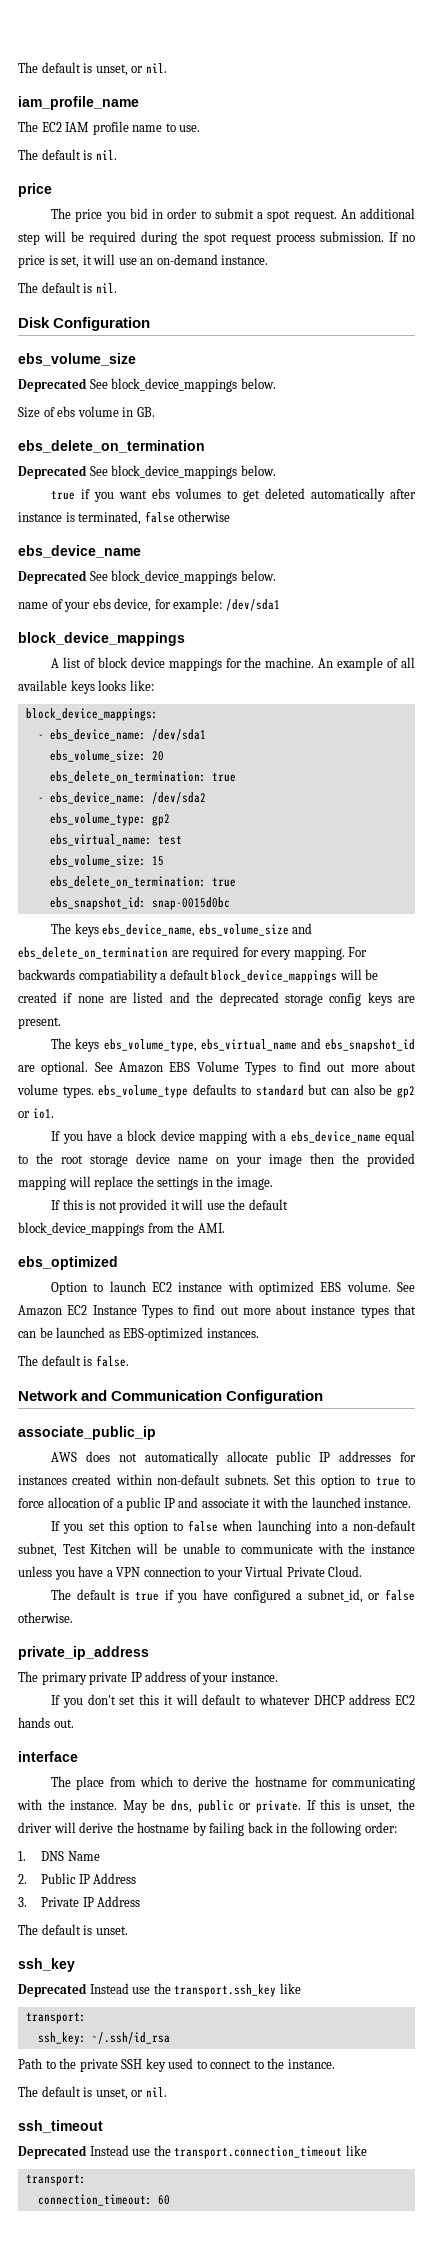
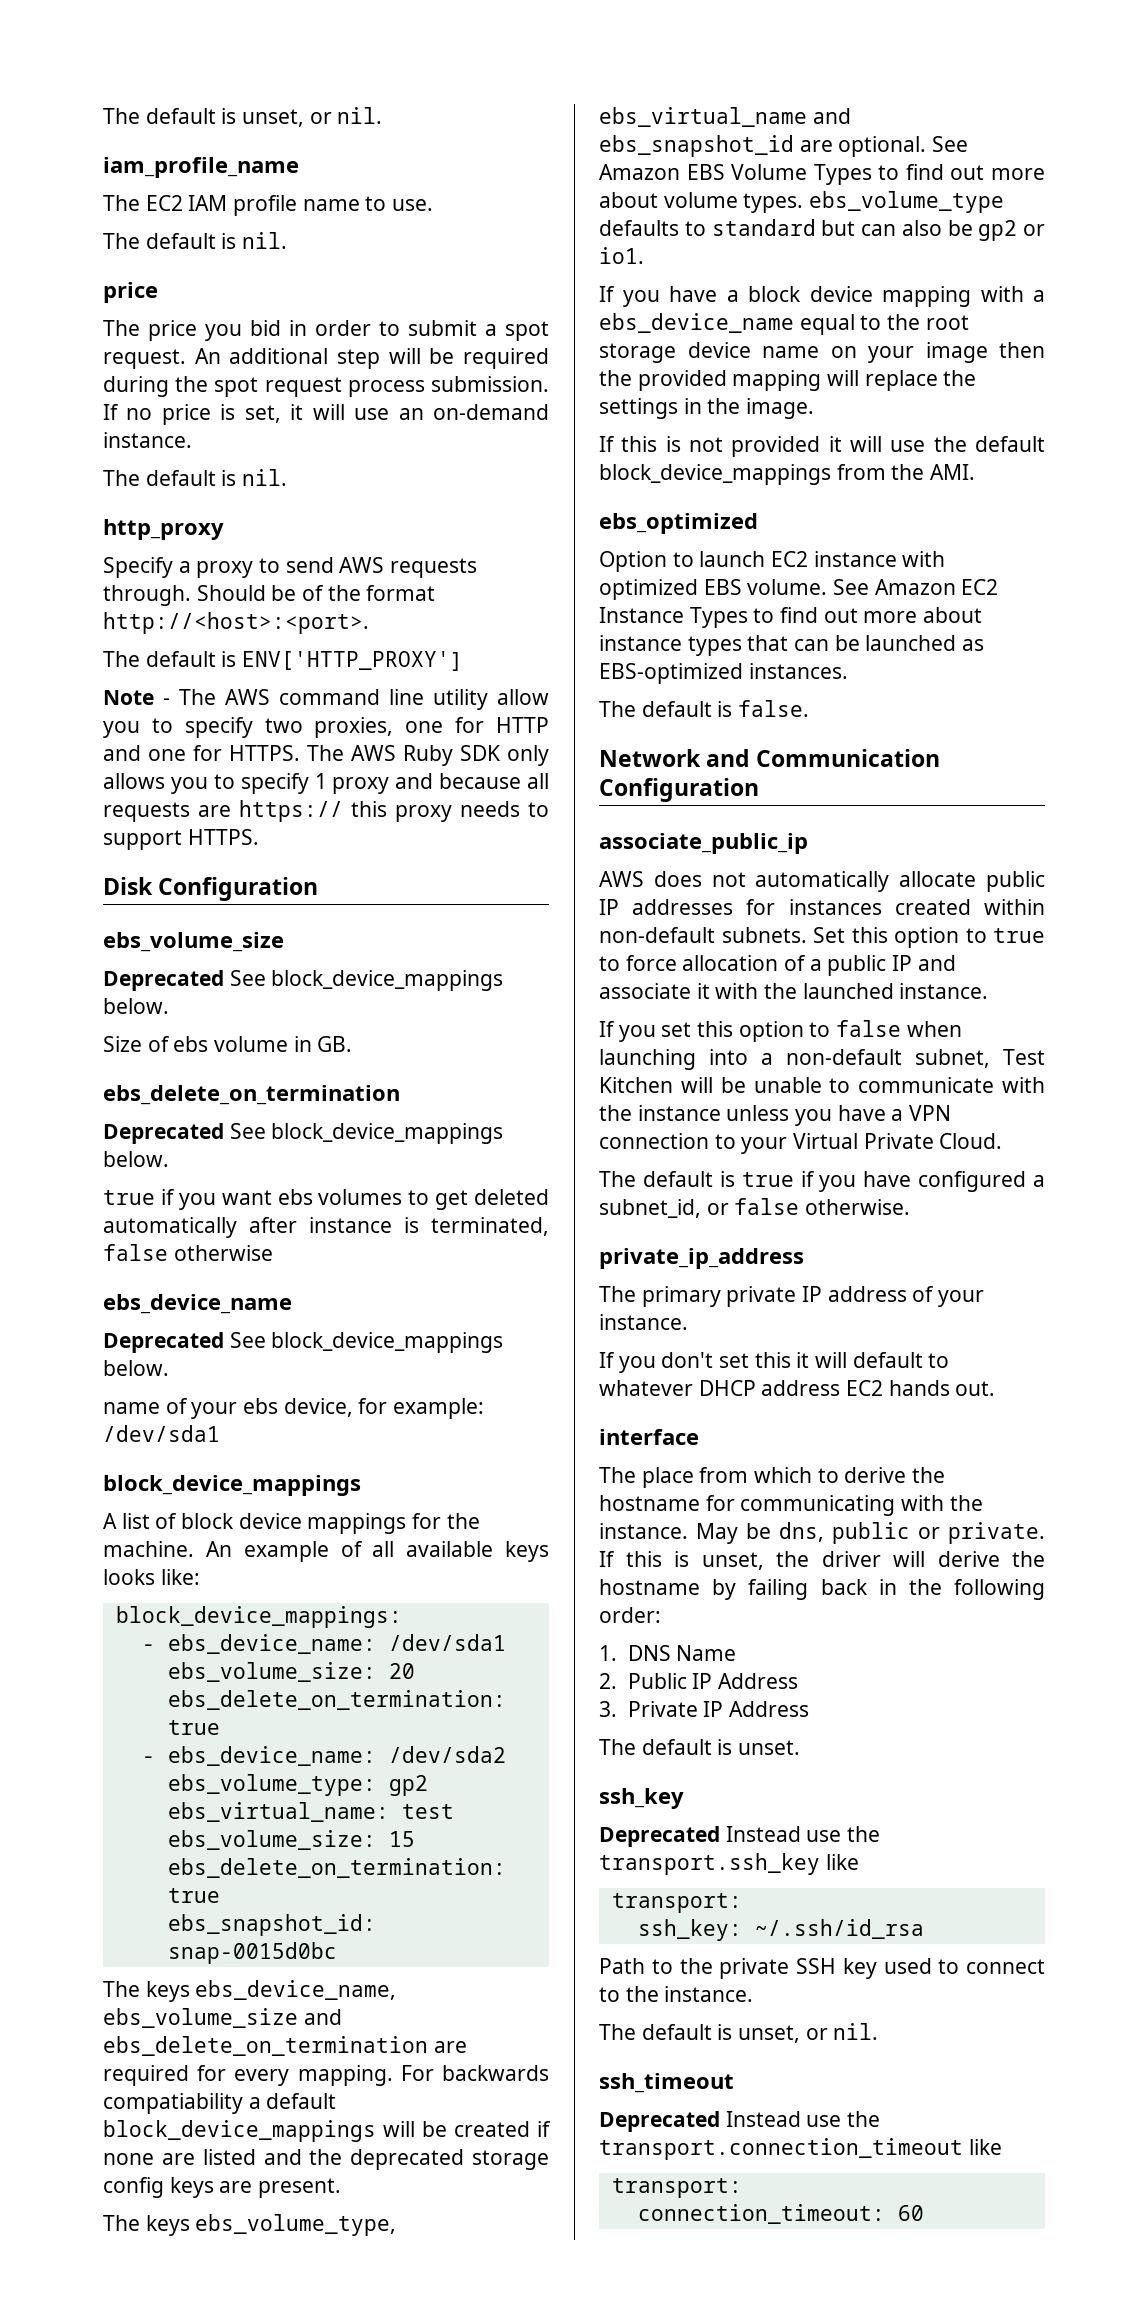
(117, 288) none -> [103,519,224,540] [103,557,478,578] [103,585,436,606] [103,612,369,634] [103,651,464,671] [103,689,549,710] [103,717,549,738] [103,745,549,766] [103,773,549,794] [103,800,549,822] [103,829,259,850] // http_proxy // Specify a proxy to send AWS requests through. Should be of the format http://<host>:<port>. // The default is ENV['HTTP_PROXY'] // Note - The AWS command line utility allow you to specify two proxies, one for HTTP and one for HTTPS. The AWS Ruby SDK only allows you to specify 1 proxy and because all requests are https:// this proxy needs to support HTTPS.

